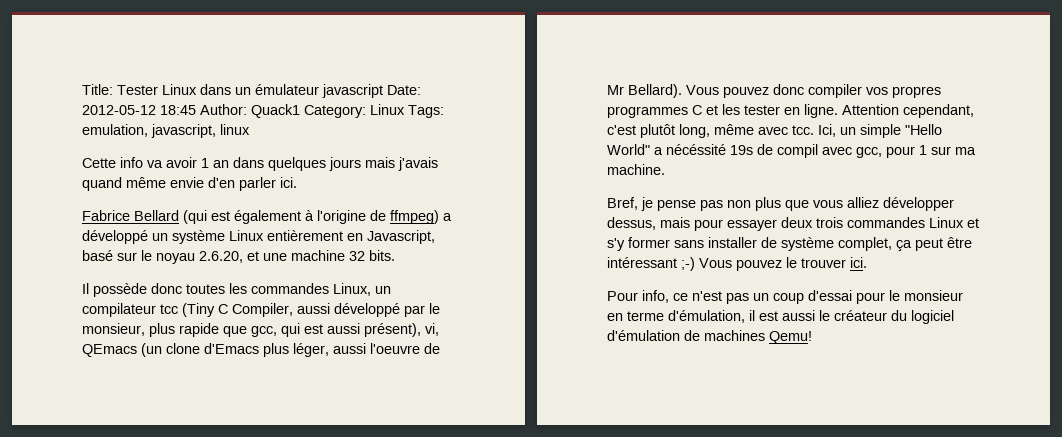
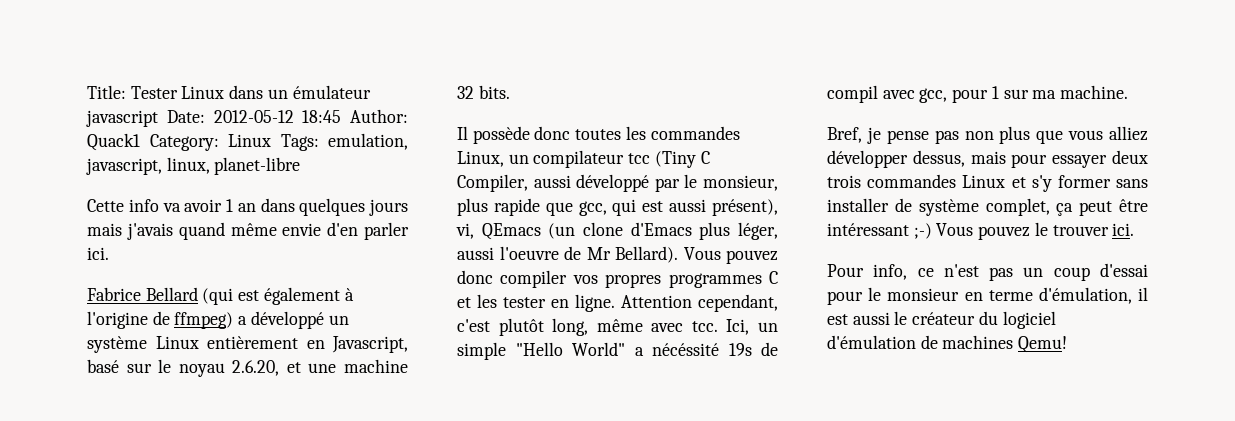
[220,124,250,135] linux -> [166,157,301,175] linux, planet-libre

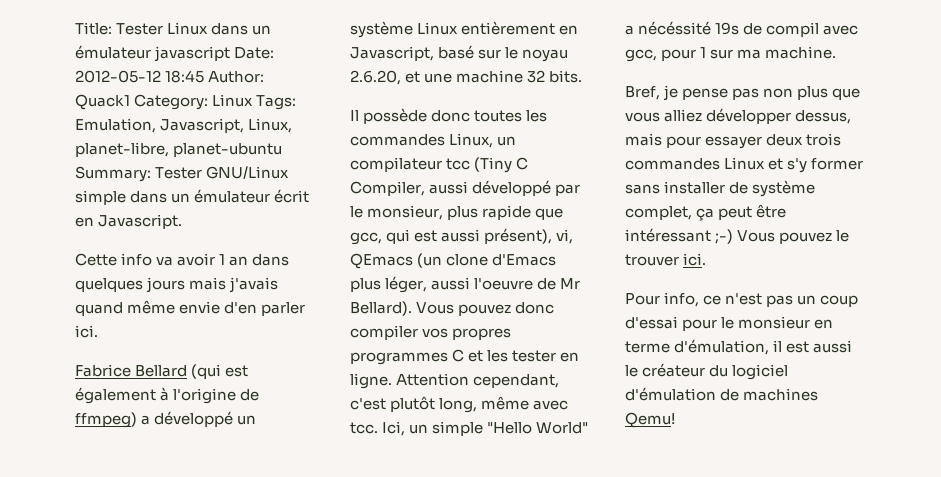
[328,133,408,150] [86,157,301,175] emulation, javascript, linux, planet-libre -> [75,118,293,133] [75,142,283,157] [75,166,290,182] [75,189,310,205] [75,214,183,229] Emulation, Javascript, Linux, planet-libre, planet-ubuntu Summary: Tester GNU/Linux simple dans un émulateur écrit en Javascript.

